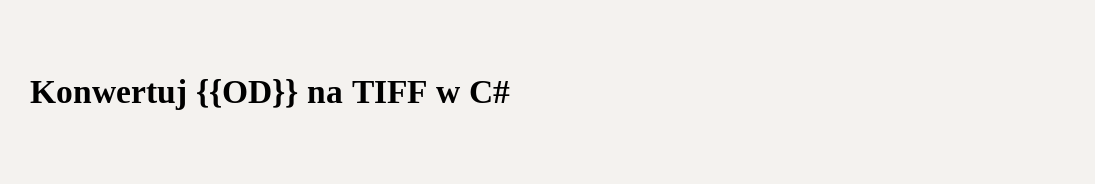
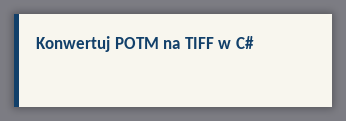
[196,79,299,108] {{OD}} -> [114,37,159,49] POTM

